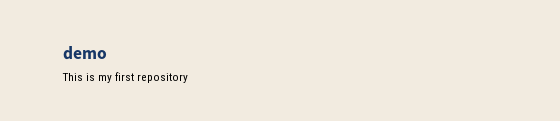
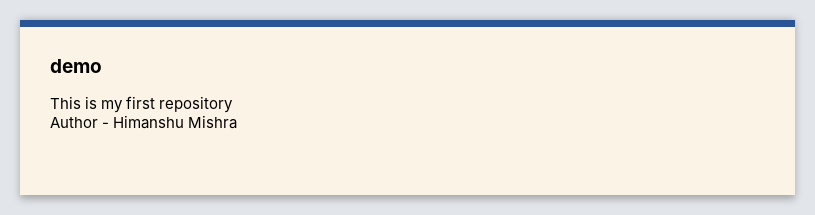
(189, 78) none -> [50,115,238,129] // Author - Himanshu Mishra

